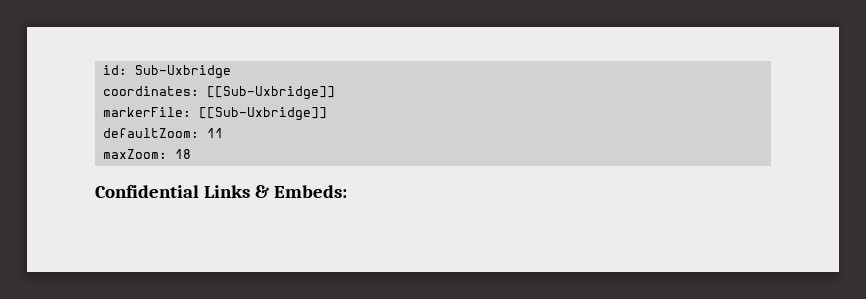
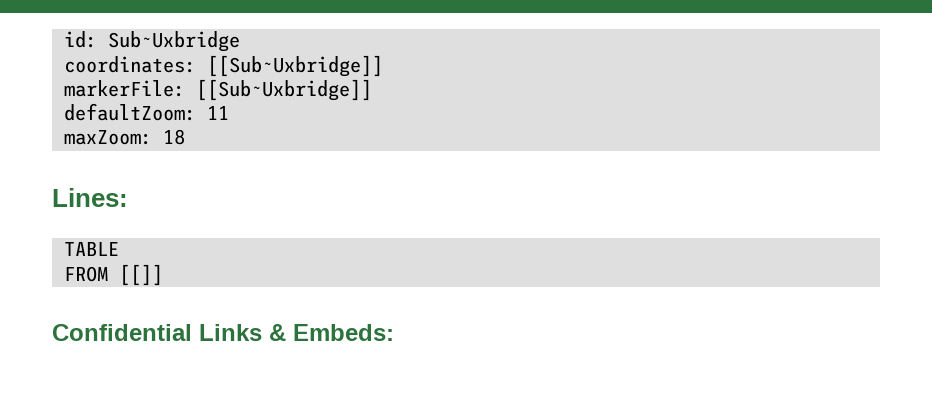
[135,65,232,79] Sub-Uxbridge -> [108,31,241,52] Sub~Uxbridge
[207,86,336,100] [[Sub-Uxbridge]] -> [207,55,384,77] [[Sub~Uxbridge]]
[199,107,328,121] [[Sub-Uxbridge]] -> [196,79,373,101] [[Sub~Uxbridge]]
(192, 154) none -> [52,188,128,207] [64,242,120,256] [64,264,164,286] // Lines: // TABLE // FROM [[]]

